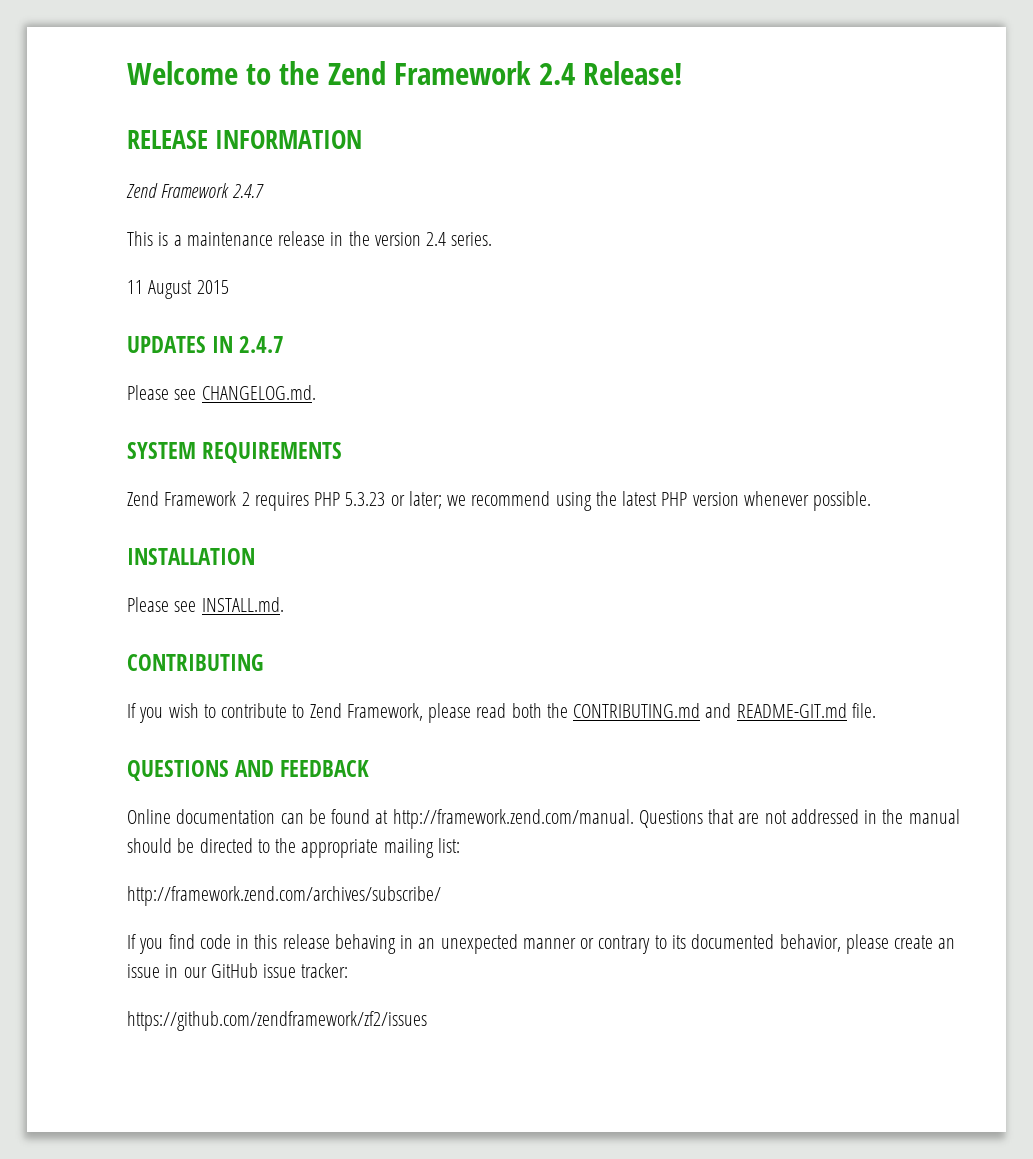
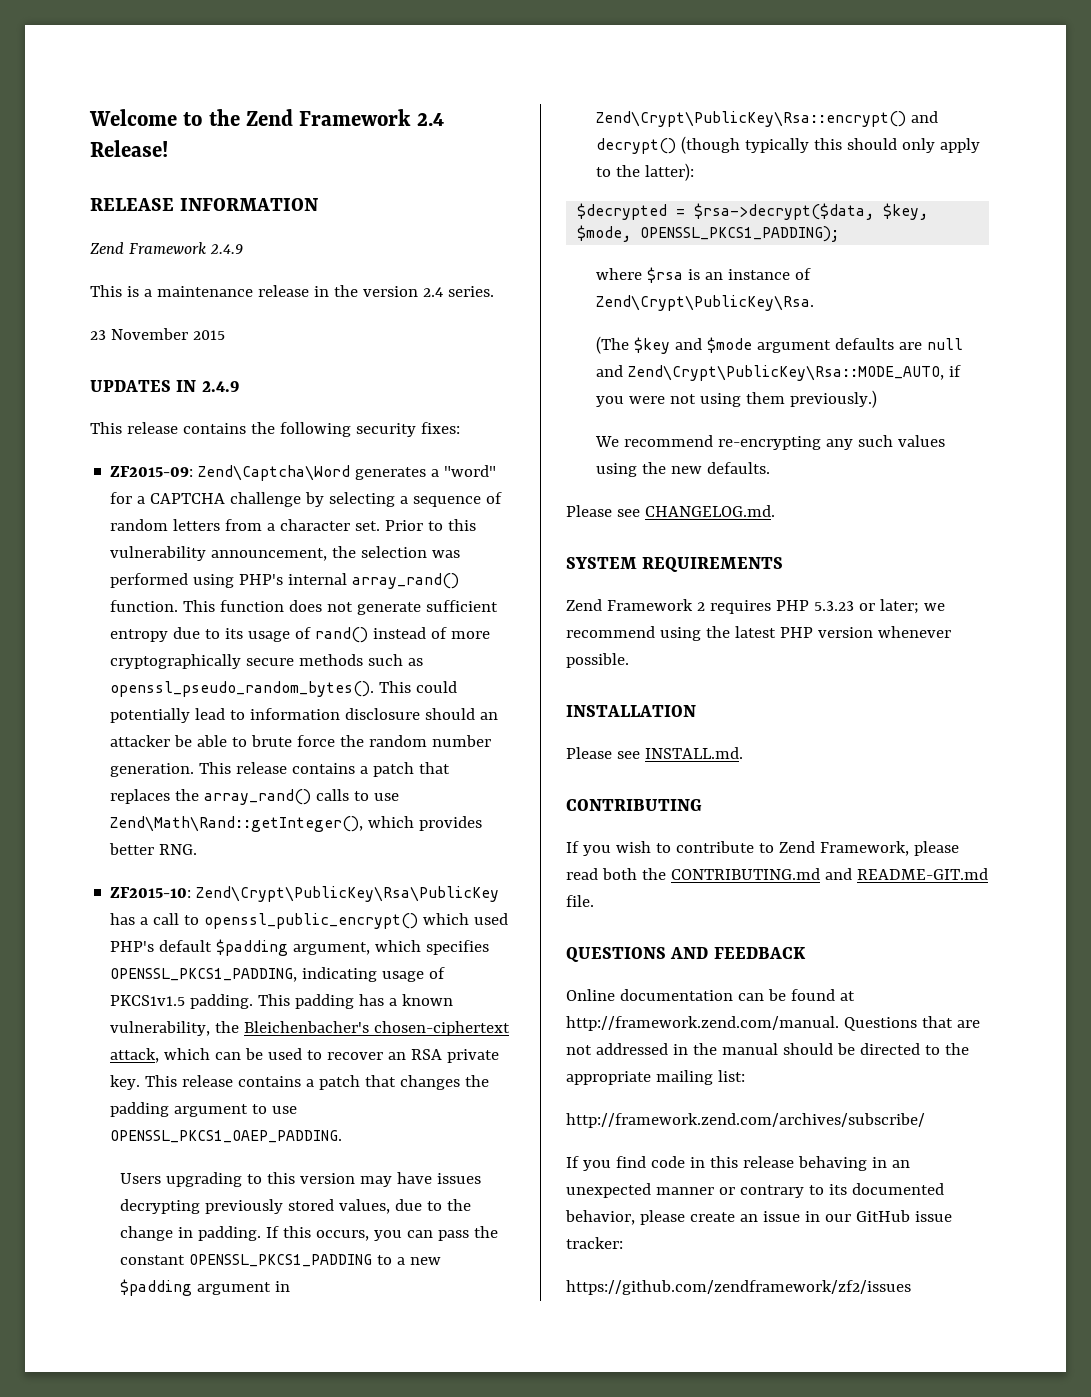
[231,184,264,198] 2.4.7 -> [209,244,243,255] 2.4.9
[127,280,193,299] 11 August -> [90,328,188,340] 23 November
[239,336,285,353] 2.4.7 -> [201,381,240,392] [90,422,460,437] [110,465,497,481] [110,492,503,507] [110,519,477,531] [110,546,461,561] [110,573,460,589] [110,600,499,615] [110,627,491,643] [110,654,424,669] [110,681,458,697] [110,708,499,723] [110,735,492,747] [110,762,451,777] [110,789,400,805] [110,816,483,832] [109,843,198,855] [110,886,500,902] [110,913,509,929] [110,939,490,956] [110,967,446,982] [110,994,454,1009] [110,1021,511,1036] [110,1048,500,1063] [110,1075,490,1090] [110,1102,298,1117] [110,1130,343,1143] [119,1172,481,1187] [119,1199,471,1214] [119,1226,498,1241] [119,1254,441,1267] [119,1279,290,1296] [595,111,938,127] [595,136,980,154] [595,163,694,181] [577,203,929,220] [577,225,840,242] [595,267,811,283] [595,295,814,311] [595,336,963,354] [595,365,961,381] [595,390,877,408] [594,435,945,450] [595,462,770,477] 2.4.9 // This release contains the following security fixes: // ZF2015-09: Zend\Captcha\Word generates a "word" for a CAPTCHA challenge by selecting a sequence of random letters from a character set. Prior to this vulnerability announcement, the selection was performed using PHP's internal array_rand() function. This function does not generate sufficient entropy due to its usage of rand() instead of more cryptographically secure methods such as openssl_pseudo_random_bytes(). This could potentially lead to information disclosure should an attacker be able to brute force the random number generation. This release contains a patch that replaces the array_rand() calls to use Zend\Math\Rand::getInteger(), which provides better RNG. // ZF2015-10: Zend\Crypt\PublicKey\Rsa\PublicKey has a call to openssl_public_encrypt() which used PHP's default $padding argument, which specifies OPENSSL_PKCS1_PADDING, indicating usage of PKCS1v1.5 padding. This padding has a known vulnerability, the Bleichenbacher's chosen-ciphertext attack, which can be used to recover an RSA private key. This release contains a patch that changes the padding argument to use OPENSSL_PKCS1_OAEP_PADDING. // Users upgrading to this version may have issues decrypting previously stored values, due to the change in padding. If this occurs, you can pass the constant OPENSSL_PKCS1_PADDING to a new $padding argument in Zend\Crypt\PublicKey\Rsa::encrypt() and decrypt() (though typically this should only apply to the latter): // $decrypted = $rsa->decrypt($data, $key, $mode, OPENSSL_PKCS1_PADDING); // where $rsa is an instance of Zend\Crypt\PublicKey\Rsa. // (The $key and $mode argument defaults are null and Zend\Crypt\PublicKey\Rsa::MODE_AUTO, if you were not using them previously.) // We recommend re-encrypting any such values using the new defaults.

